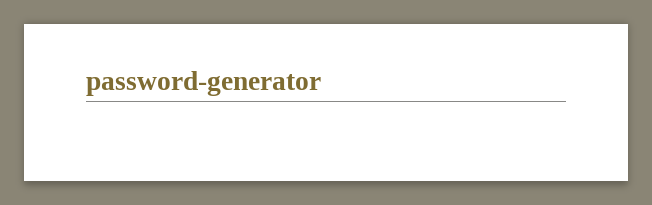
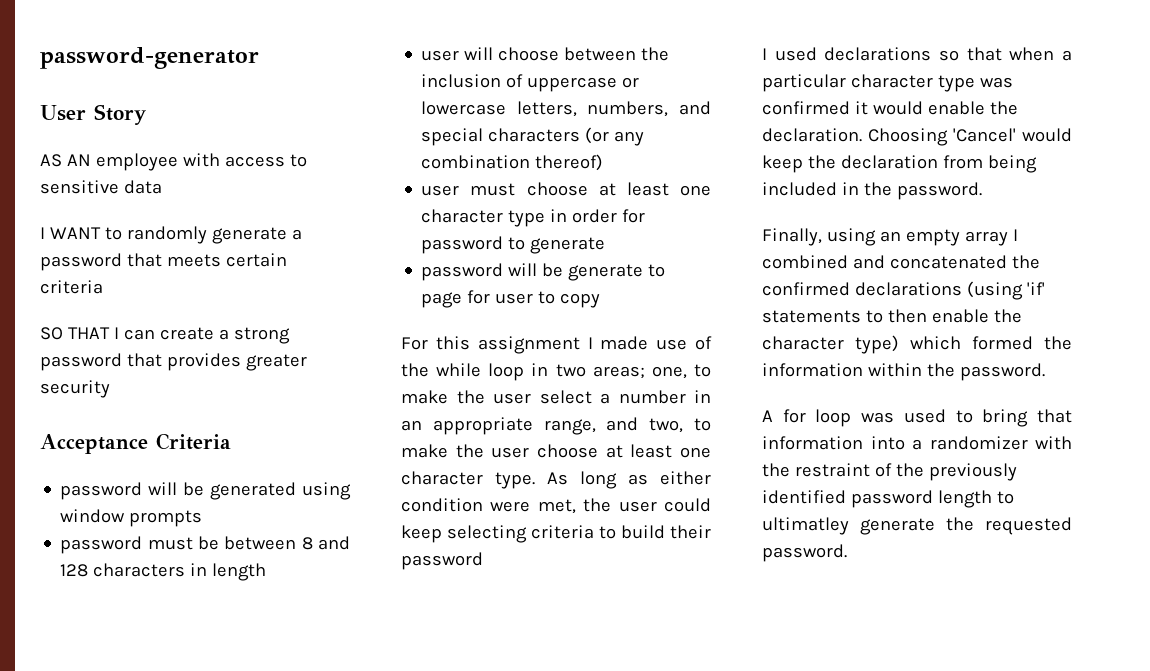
(321, 83) none -> [40,104,146,125] [40,153,307,171] [40,180,162,194] [40,226,302,244] [40,253,287,271] [40,280,103,294] [40,327,290,344] [40,353,307,371] [40,380,110,398] [40,433,231,454] [60,482,351,500] [60,509,203,527] [60,536,350,554] [60,563,267,581] [421,47,670,61] [421,74,640,92] [421,101,711,117] [421,127,645,146] [421,154,604,171] [421,182,711,196] [421,209,646,227] [421,236,606,254] [421,263,666,281] [421,290,601,308] [401,336,712,354] [401,363,711,381] [401,390,711,404] [401,417,711,435] [401,444,711,458] [401,471,711,489] [401,498,711,514] [401,525,711,543] [401,552,483,570] [762,47,1072,61] [762,74,1013,92] [762,101,1018,115] [762,128,1072,146] [762,155,1037,173] [762,182,982,200] [762,228,1018,246] [762,255,1040,269] [762,281,1045,300] [762,309,1022,323] [762,335,1072,354] [762,363,1045,381] [762,409,1072,427] [762,436,1072,450] [762,463,1017,481] [762,490,1014,508] [762,517,1072,535] [762,544,847,562] // User Story // AS AN employee with access to sensitive data // I WANT to randomly generate a password that meets certain criteria // SO THAT I can create a strong password that provides greater security // Acceptance Criteria // password will be generated using window prompts // password must be between 8 and 128 characters in length // user will choose between the inclusion of uppercase or lowercase letters, numbers, and special characters (or any combination thereof) // user must choose at least one character type in order for password to generate // password will be generate to page for user to copy // For this assignment I made use of the while loop in two areas; one, to make the user select a number in an appropriate range, and two, to make the user choose at least one character type. As long as either condition were met, the user could keep selecting criteria to build their password // I used declarations so that when a particular character type was confirmed it would enable the declaration. Choosing 'Cancel' would keep the declaration from being included in the password. // Finally, using an empty array I combined and concatenated the confirmed declarations (using 'if' statements to then enable the character type) which formed the information within the password. // A for loop was used to bring that information into a randomizer with the restraint of the previously identified password length to ultimatley generate the requested password.

